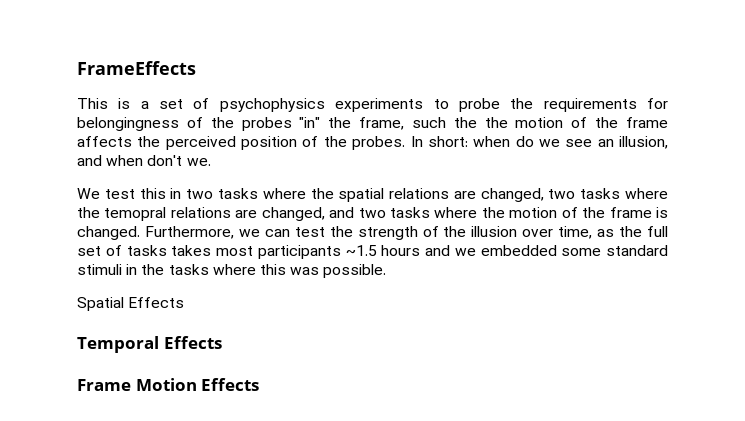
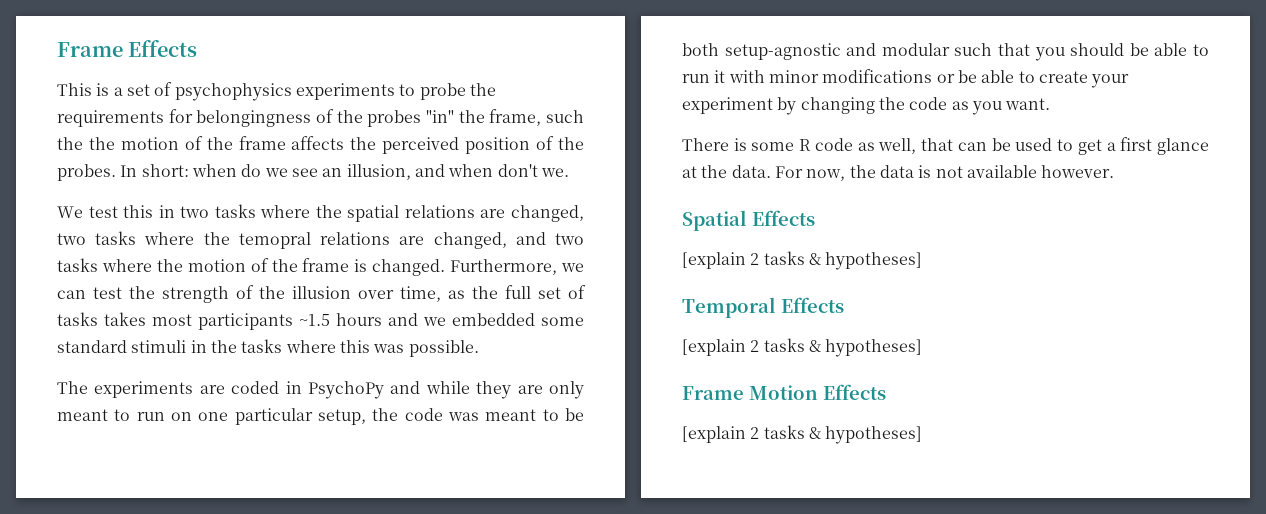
[77,61,196,75] FrameEffects -> [57,40,198,57] Frame Effects
[77,297,185,311] [77,336,222,353] [77,378,260,391] Spatial Effects // Temporal Effects // Frame Motion Effects -> [57,381,584,399] [57,408,584,425] [682,43,1209,61] [682,69,1130,88] [682,97,1051,115] [682,137,1210,155] [682,165,1115,181] [682,210,815,231] [682,251,923,270] [682,297,844,318] [682,338,923,357] [682,384,886,400] [682,425,923,444] The experiments are coded in PsychoPy and while they are only meant to run on one particular setup, the code was meant to be both setup-agnostic and modular such that you should be able to run it with minor modifications or be able to create your experiment by changing the code as you want. // There is some R code as well, that can be used to get a first glance at the data. For now, the data is not available however. // Spatial Effects // [explain 2 tasks & hypotheses] // Temporal Effects // [explain 2 tasks & hypotheses] // Frame Motion Effects // [explain 2 tasks & hypotheses]

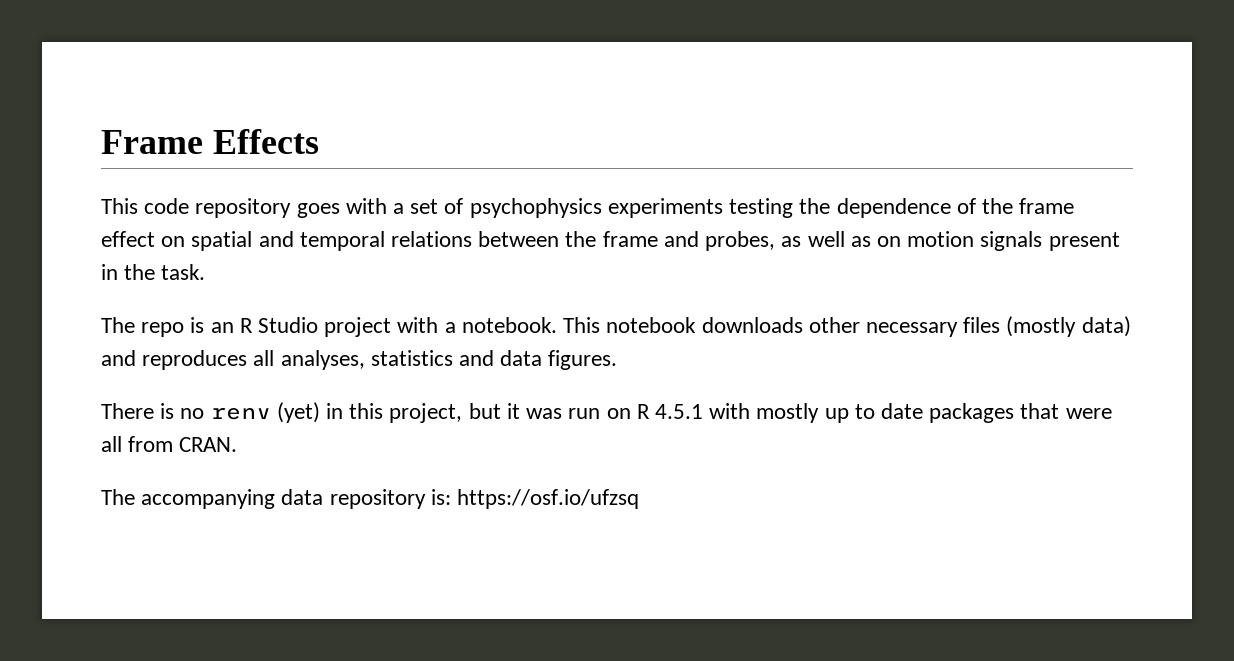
[96,83,110,96] is -> [144,198,387,218] code repository goes with
[399,83,496,100] [57,109,585,127] [57,136,585,154] [57,164,569,181] [57,204,585,222] [57,231,584,249] [57,258,584,276] [57,285,586,303] [57,312,584,330] [57,339,479,357] [57,381,584,399] [57,408,584,425] [682,43,1209,61] [682,69,1130,88] [682,97,1051,115] [682,137,1210,155] [682,165,1115,181] [682,210,815,231] [682,251,923,270] [682,297,844,318] [682,338,923,357] [682,384,886,400] [682,425,923,444] to probe the requirements for belongingness of the probes "in" the frame, such the the motion of the frame affects the perceived position of the probes. In short: when do we see an illusion, and when don't we. // We test this in two tasks where the spatial relations are changed, two tasks where the temopral relations are changed, and two tasks where the motion of the frame is changed. Furthermore, we can test the strength of the illusion over time, as the full set of tasks takes most participants ~1.5 hours and we embedded some standard stimuli in the tasks where this was possible. // The experiments are coded in PsychoPy and while they are only meant to run on one particular setup, the code was meant to be both setup-agnostic and modular such that you should be able to run it with minor modifications or be able to create your experiment by changing the code as you want. // There is some R code as well, that can be used to get a first glance at the data. For now, the data is not available however. // Spatial Effects // [explain 2 tasks & hypotheses] // Temporal Effects // [explain 2 tasks & hypotheses] // Frame Motion Effects // [explain 2 tasks & hypotheses] -> [729,198,1075,218] [101,231,1120,251] [101,264,206,280] [101,316,1131,337] [101,350,618,370] [101,402,1112,423] [101,436,238,452] [101,489,640,509] testing the dependence of the frame effect on spatial and temporal relations between the frame and probes, as well as on motion signals present in the task. // The repo is an R Studio project with a notebook. This notebook downloads other necessary files (mostly data) and reproduces all analyses, statistics and data figures. // There is no renv (yet) in this project, but it was run on R 4.5.1 with mostly up to date packages that were all from CRAN. // The accompanying data repository is: https://osf.io/ufzsq

